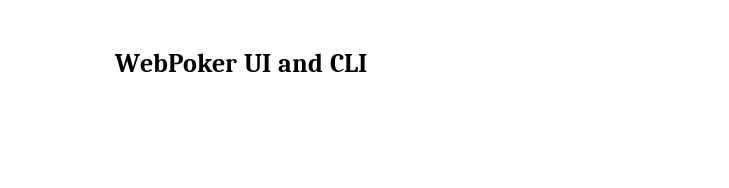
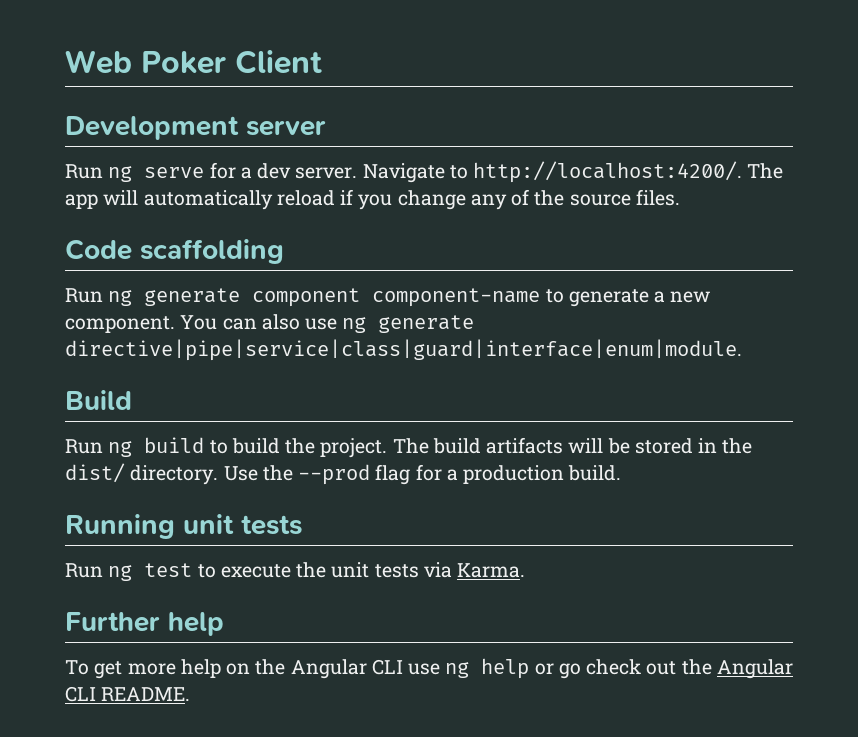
[114,53,367,72] WebPoker UI and CLI -> [65,50,322,74] [65,116,326,140] [65,161,784,183] [65,189,680,210] [65,239,284,264] [65,288,711,307] [65,314,475,333] [65,339,742,361] [65,390,132,410] [65,437,753,458] [65,463,622,485] [65,514,302,539] [65,562,526,581] [65,612,224,636] [65,658,793,679] [65,686,191,702] Web Poker Client // Development server // Run ng serve for a dev server. Navigate to http://localhost:4200/. The app will automatically reload if you change any of the source files. // Code scaffolding // Run ng generate component component-name to generate a new component. You can also use ng generate directive|pipe|service|class|guard|interface|enum|module. // Build // Run ng build to build the project. The build artifacts will be stored in the dist/ directory. Use the --prod flag for a production build. // Running unit tests // Run ng test to execute the unit tests via Karma. // Further help // To get more help on the Angular CLI use ng help or go check out the Angular CLI README.

